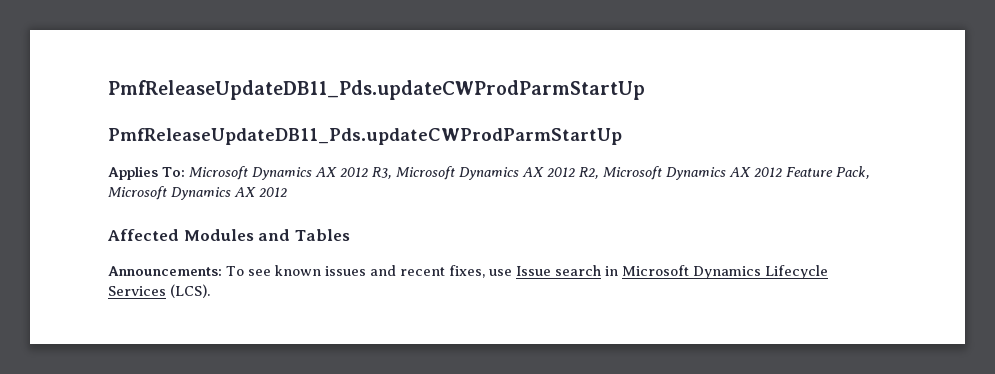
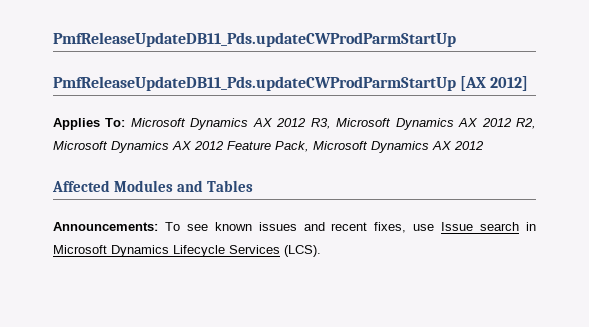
(622, 136) none -> [460,76,529,91] [AX 2012]

